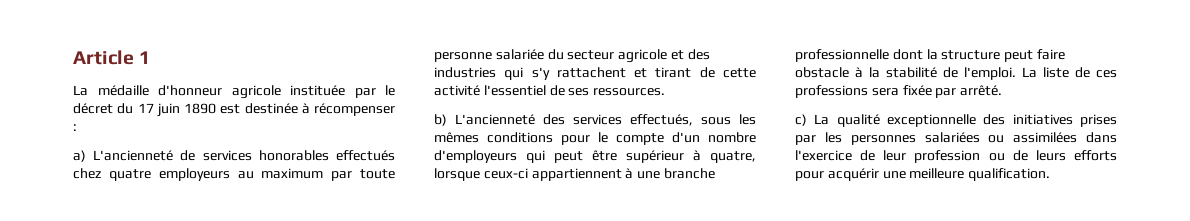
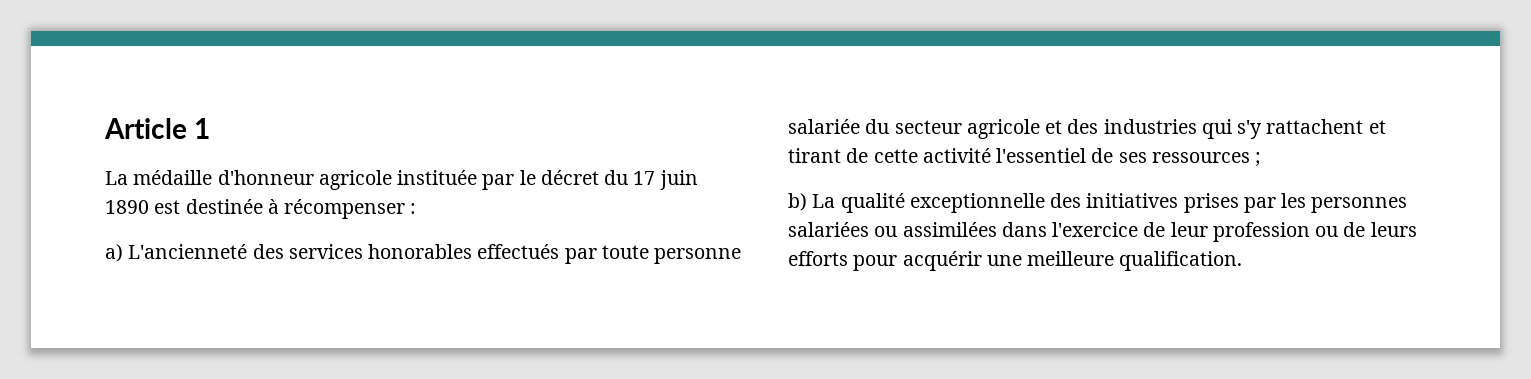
[180,150,196,161] de -> [252,244,284,259] des
[73,168,324,181] chez quatre employeurs au maximum -> (560, 251) none
[593,88,666,96] ressources. -> [1151,152,1262,167] ressources ;
[455,114,756,126] [434,132,756,145] [434,150,756,163] [434,168,715,181] [795,49,1065,62] [795,67,1117,80] [795,85,1003,98] [795,114,807,126] L'ancienneté des services effectués, sous les mêmes conditions pour le compte d'un nombre d'employeurs qui peut être supérieur à quatre, lorsque ceux-ci appartiennent à une branche professionnelle dont la structure peut faire obstacle à la stabilité de l'emploi. La liste de ces professions sera fixée par arrêté. // c) -> (807, 202) none

